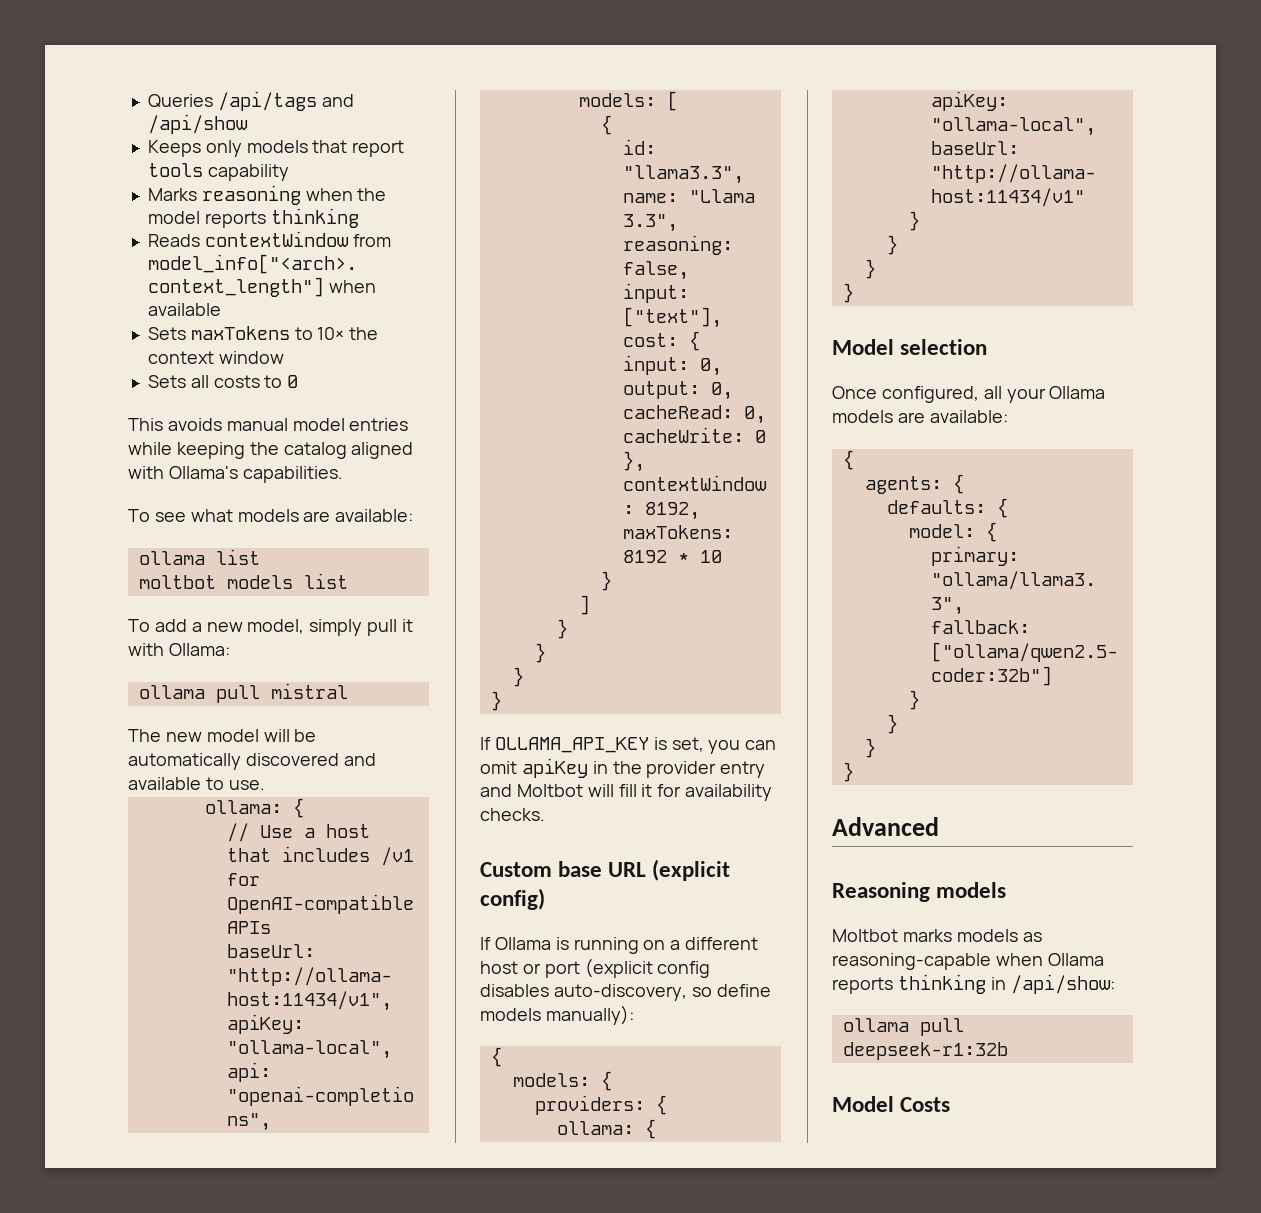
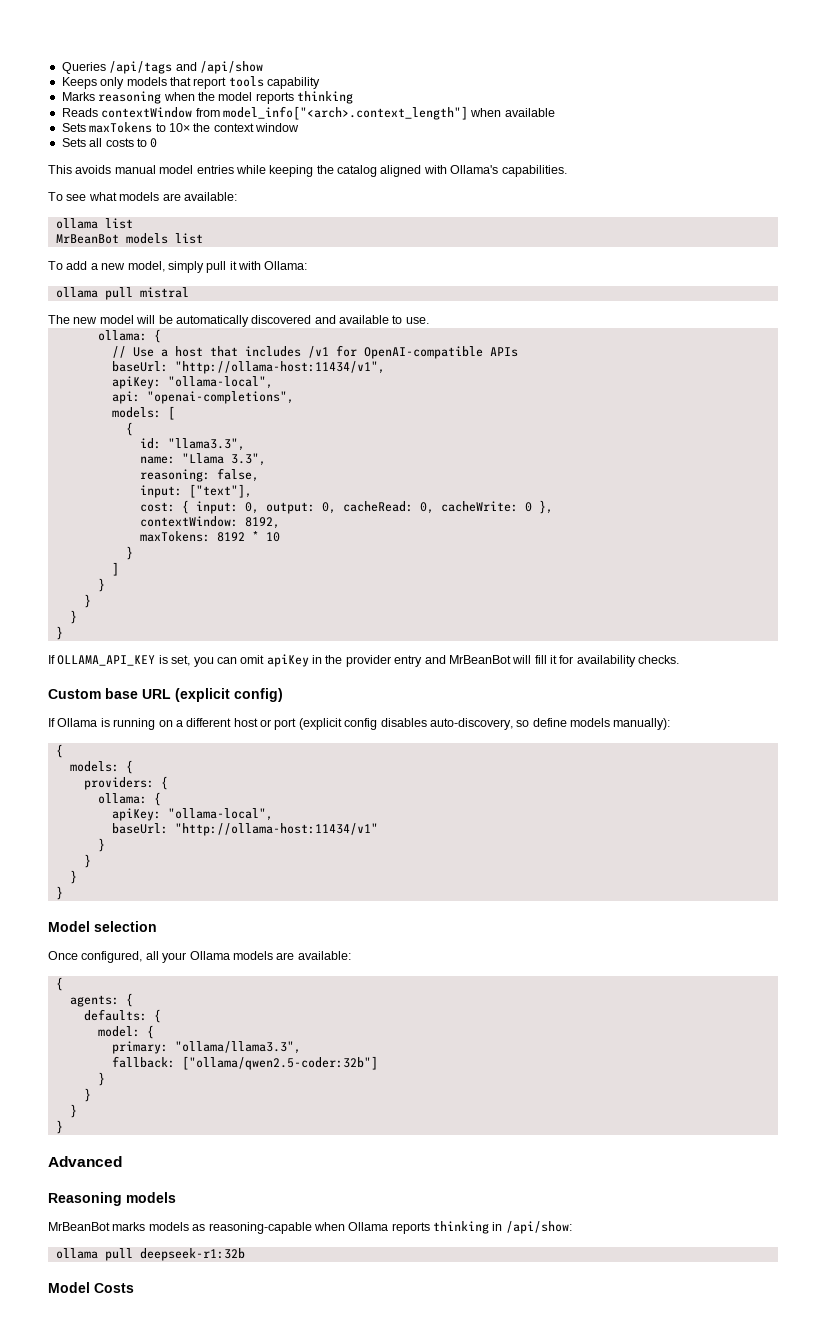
[138,575,216,589] moltbot -> [55,234,119,244] MrBeanBot
[516,784,583,797] Moltbot -> [448,655,511,664] MrBeanBot
[832,929,898,942] Moltbot -> [48,1222,110,1231] MrBeanBot

